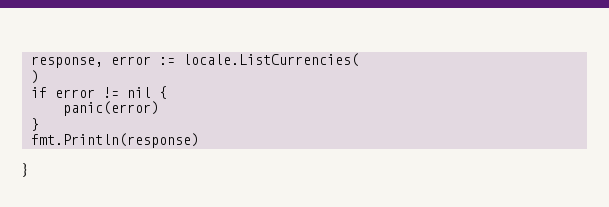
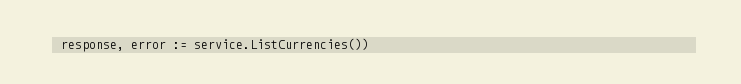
[183,53,360,67] [31,70,40,84] [31,86,168,99] [63,101,160,116] [31,118,40,131] [31,133,200,148] [22,163,28,177] locale.ListCurrencies( // ) // if error != nil { // panic(error) // } // fmt.Println(response) // } -> [193,38,369,50] service.ListCurrencies())

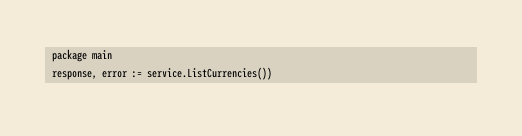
(60, 46) none -> [51,49,112,62] package main //

